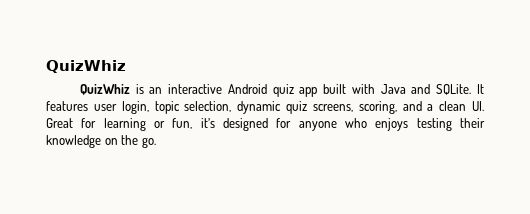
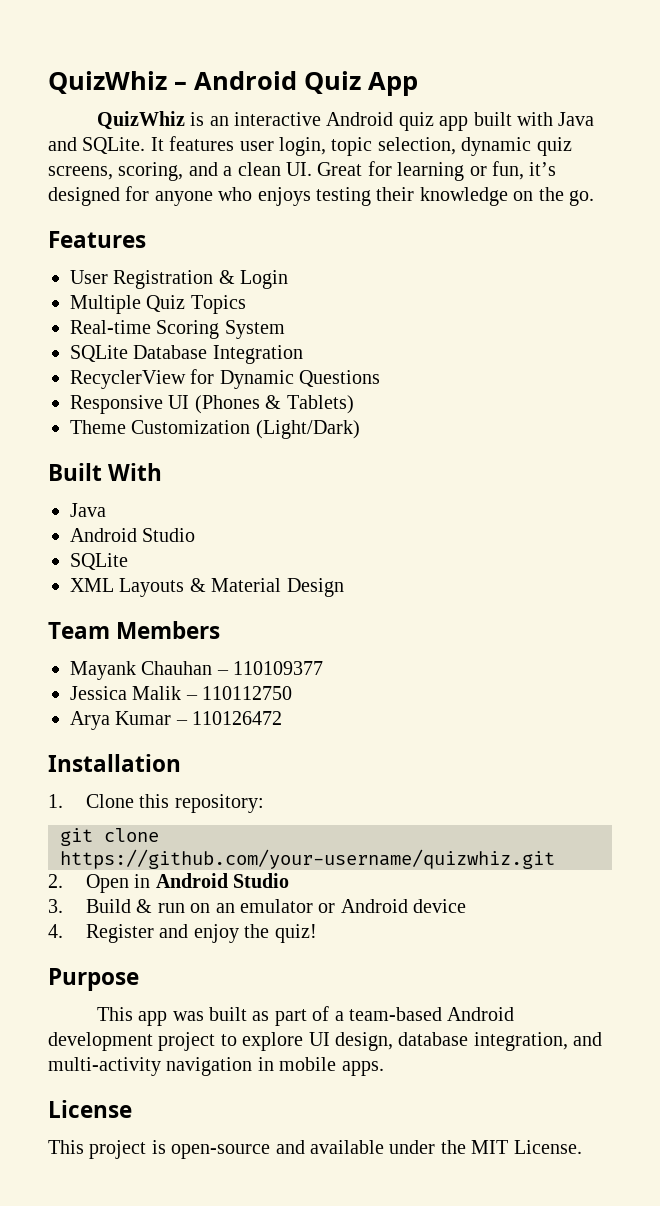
[46,60,126,73] QuizWhiz -> [48,71,418,96] QuizWhiz – Android Quiz App
(156, 142) none -> [48,231,146,248] [70,270,289,289] [70,295,246,314] [70,320,285,339] [70,345,303,364] [70,369,381,389] [70,395,354,414] [70,420,360,439] [48,463,163,481] [70,503,106,517] [70,528,196,542] [70,553,128,570] [70,578,344,597] [48,621,221,639] [70,661,324,680] [70,686,293,700] [70,711,283,730] [48,754,181,772] [48,794,264,813] [60,828,159,846] [60,849,555,869] [48,873,290,893] [48,899,467,913] [48,924,317,943] [48,968,139,991] [96,1006,515,1026] [48,1032,603,1051] [48,1057,384,1076] [48,1100,132,1118] [48,1140,582,1159] // Features // User Registration & Login // Multiple Quiz Topics // Real-time Scoring System // SQLite Database Integration // RecyclerView for Dynamic Questions // Responsive UI (Phones & Tablets) // Theme Customization (Light/Dark) // Built With // Java // Android Studio // SQLite // XML Layouts & Material Design // Team Members // Mayank Chauhan – 110109377 // Jessica Malik – 110112750 // Arya Kumar – 110126472 // Installation // 1. Clone this repository: // git clone https://github.com/your-username/quizwhiz.git // 2. Open in Android Studio // 3. Build & run on an emulator or Android device // 4. Register and enjoy the quiz! // Purpose // This app was built as part of a team-based Android development project to explore UI design, database integration, and multi-activity navigation in mobile apps. // License // This project is open-source and available under the MIT License.

